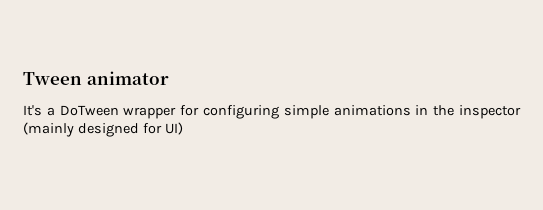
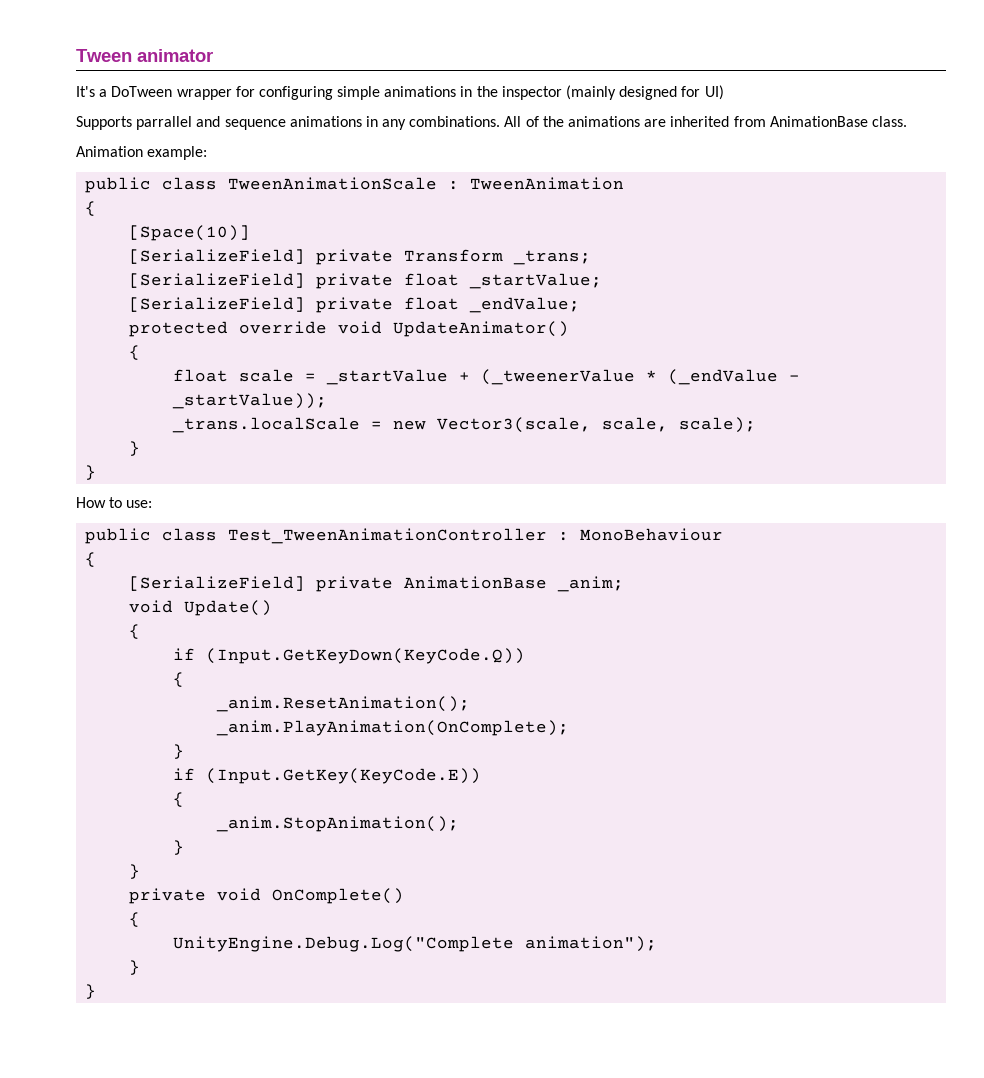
(183, 128) none -> [76,116,907,130] [76,146,208,160] [85,177,625,193] [85,201,97,216] [129,225,251,241] [129,249,592,265] [129,273,603,289] [129,297,581,313] [129,321,570,337] [129,345,141,360] [173,369,801,385] [172,393,328,409] [172,417,757,433] [129,441,141,456] [85,465,97,480] [76,497,153,508] [85,528,724,544] [85,552,97,567] [129,576,625,592] [129,600,273,616] [129,624,141,639] [173,648,526,664] [173,672,185,687] [216,696,471,712] [216,720,570,736] [173,744,185,759] [173,768,482,784] [173,792,185,807] [216,816,460,832] [173,840,185,855] [129,864,141,879] [129,888,405,904] [129,912,141,927] [173,936,658,952] [129,960,141,975] [85,984,97,999] // Supports parrallel and sequence animations in any combinations. All of the animations are inherited from AnimationBase class. // Animation example: // public class TweenAnimationScale : TweenAnimation // { // [Space(10)] // [SerializeField] private Transform _trans; // [SerializeField] private float _startValue; // [SerializeField] private float _endValue; // protected override void UpdateAnimator() // { // float scale = _startValue + (_tweenerValue * (_endValue - _startValue)); // _trans.localScale = new Vector3(scale, scale, scale); // } // } // How to use: // public class Test_TweenAnimationController : MonoBehaviour // { // [SerializeField] private AnimationBase _anim; // void Update() // { // if (Input.GetKeyDown(KeyCode.Q)) // { // _anim.ResetAnimation(); // _anim.PlayAnimation(OnComplete); // } // if (Input.GetKey(KeyCode.E)) // { // _anim.StopAnimation(); // } // } // private void OnComplete() // { // UnityEngine.Debug.Log("Complete animation"); // } // }

